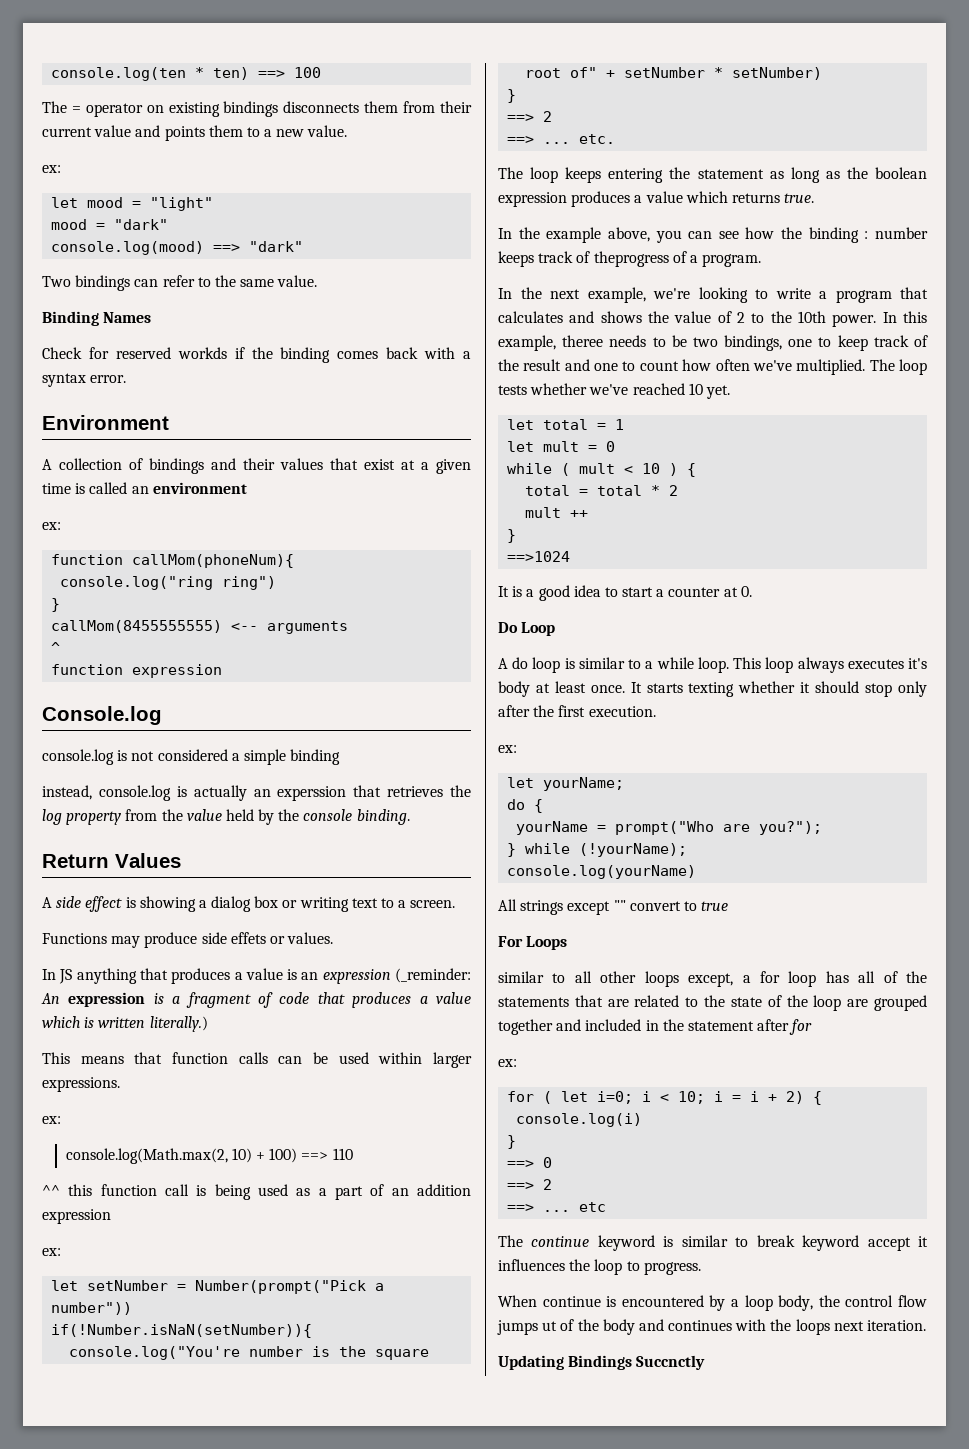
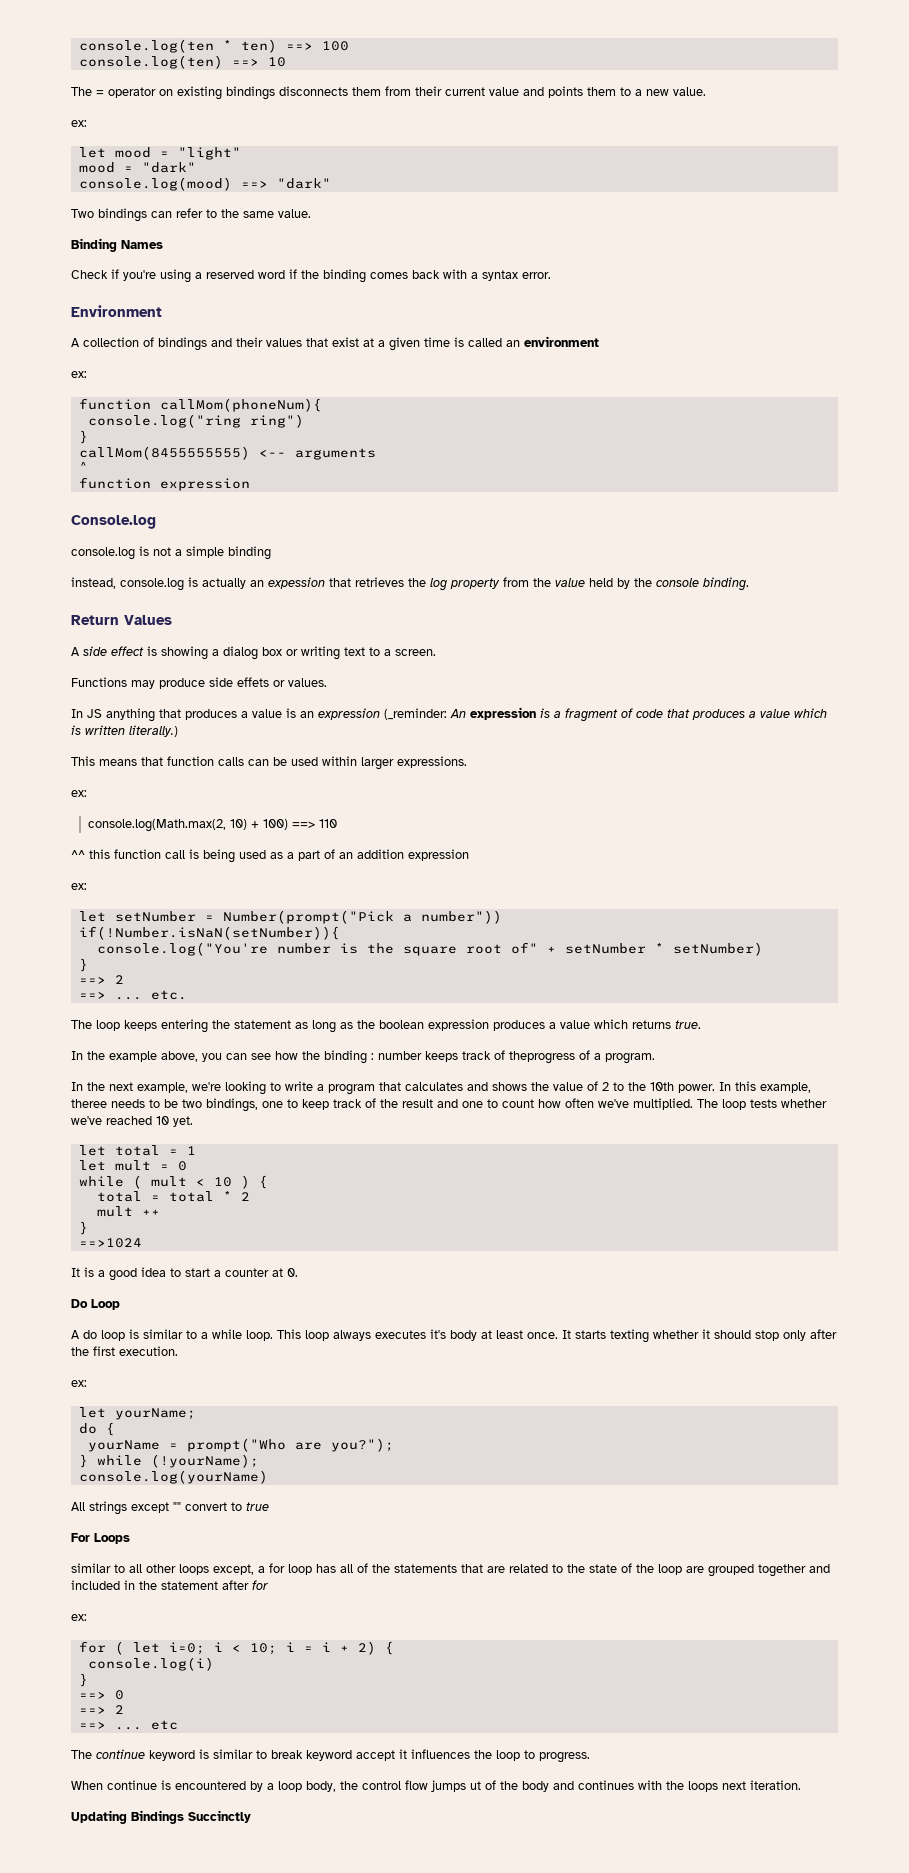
(322, 72) none -> [78,55,286,69] // console.log(ten) ==> 10
[88,347,227,359] for reserved workds -> [111,269,285,283] if you're using a reserved word
[157,749,228,761] considered -> (171, 551) none
[277,786,347,801] experssion -> [268,577,325,589] expession
[636,1355,706,1370] Succnctly -> [188,1810,251,1823] Succinctly

